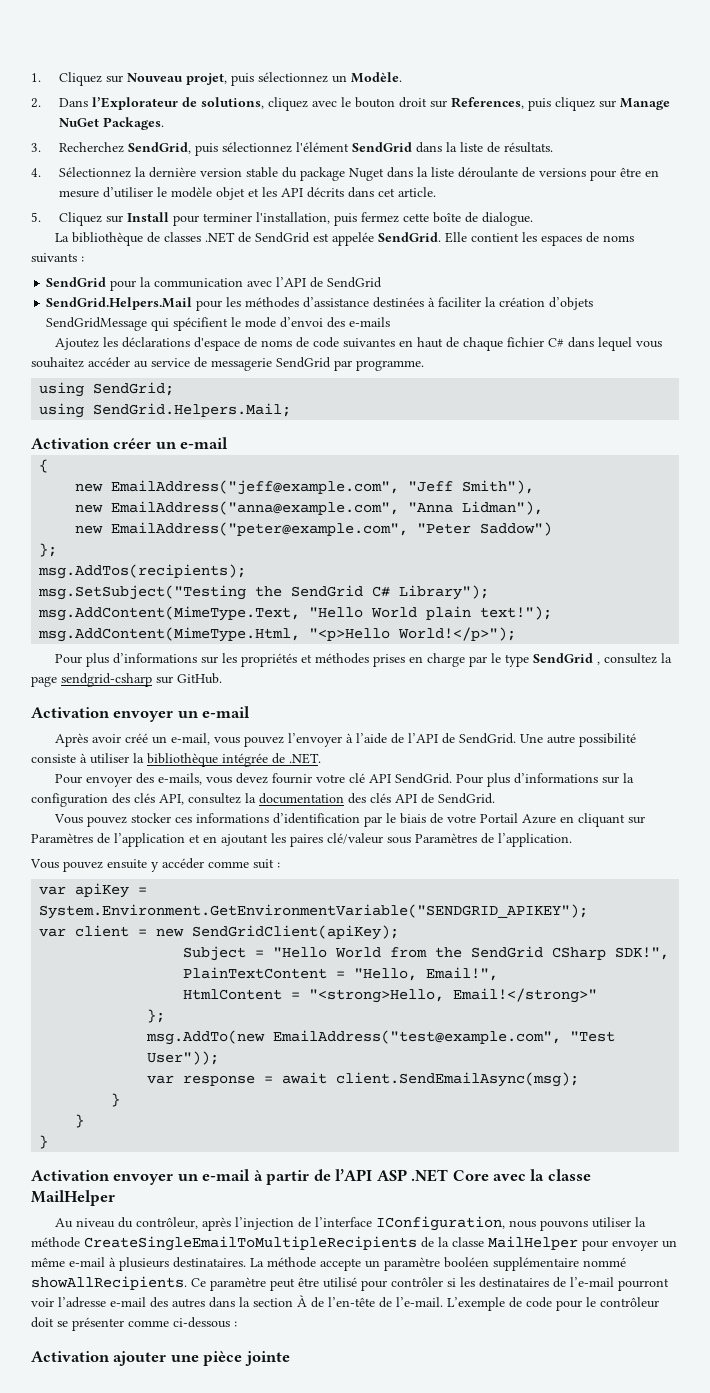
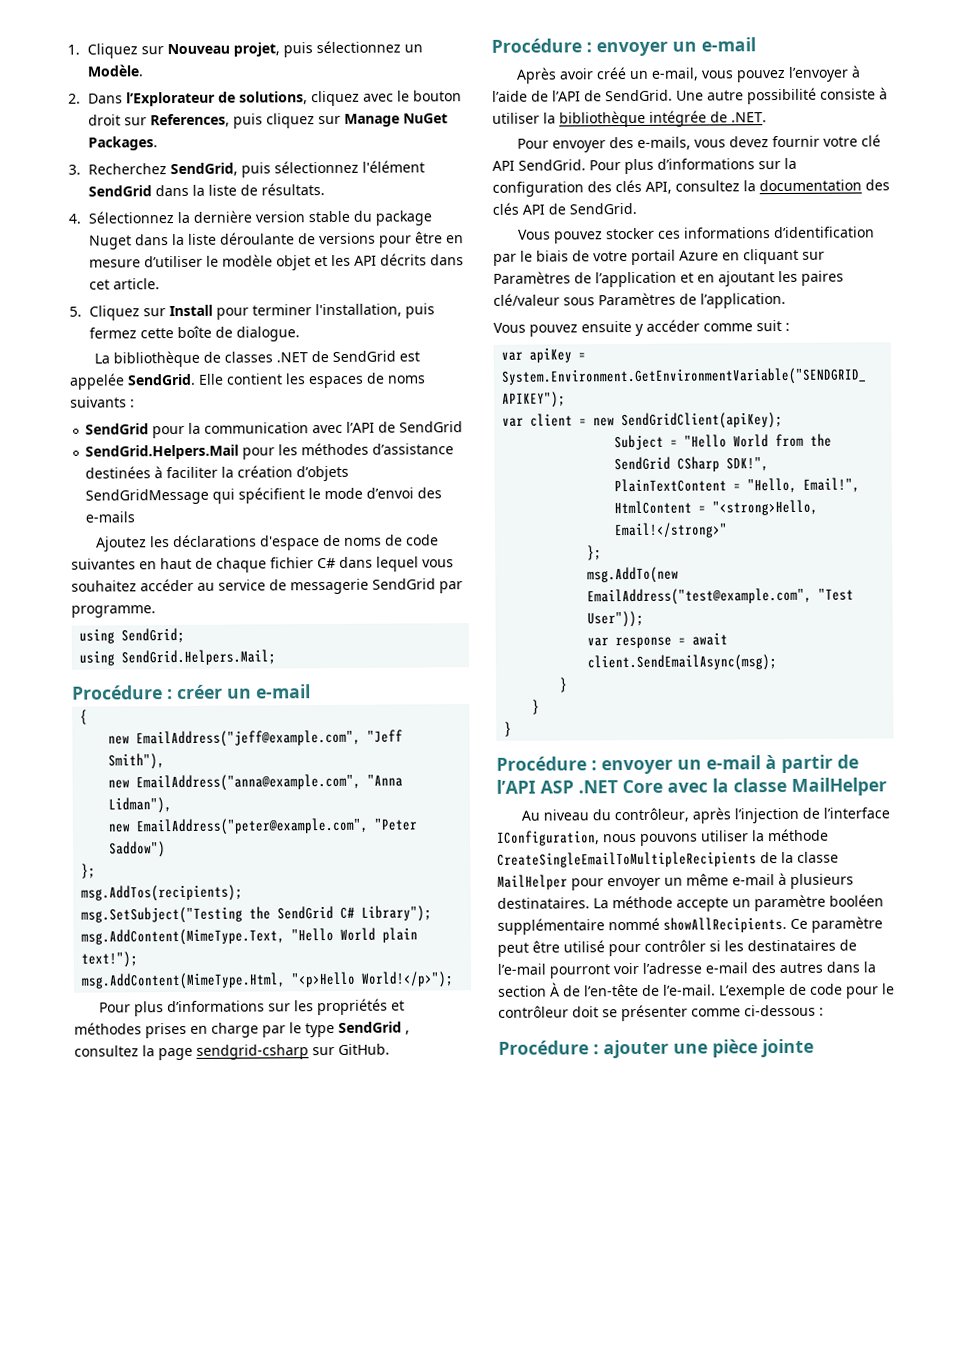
[31,438,110,449] Activation -> [72,685,173,700] Procédure :
[31,707,110,718] Activation -> [491,38,592,53] Procédure :
[480,813,519,823] Portail -> [631,249,676,266] portail
[31,1170,110,1181] Activation -> [496,756,597,771] Procédure :
[31,1351,110,1362] Activation -> [498,1040,599,1055] Procédure :

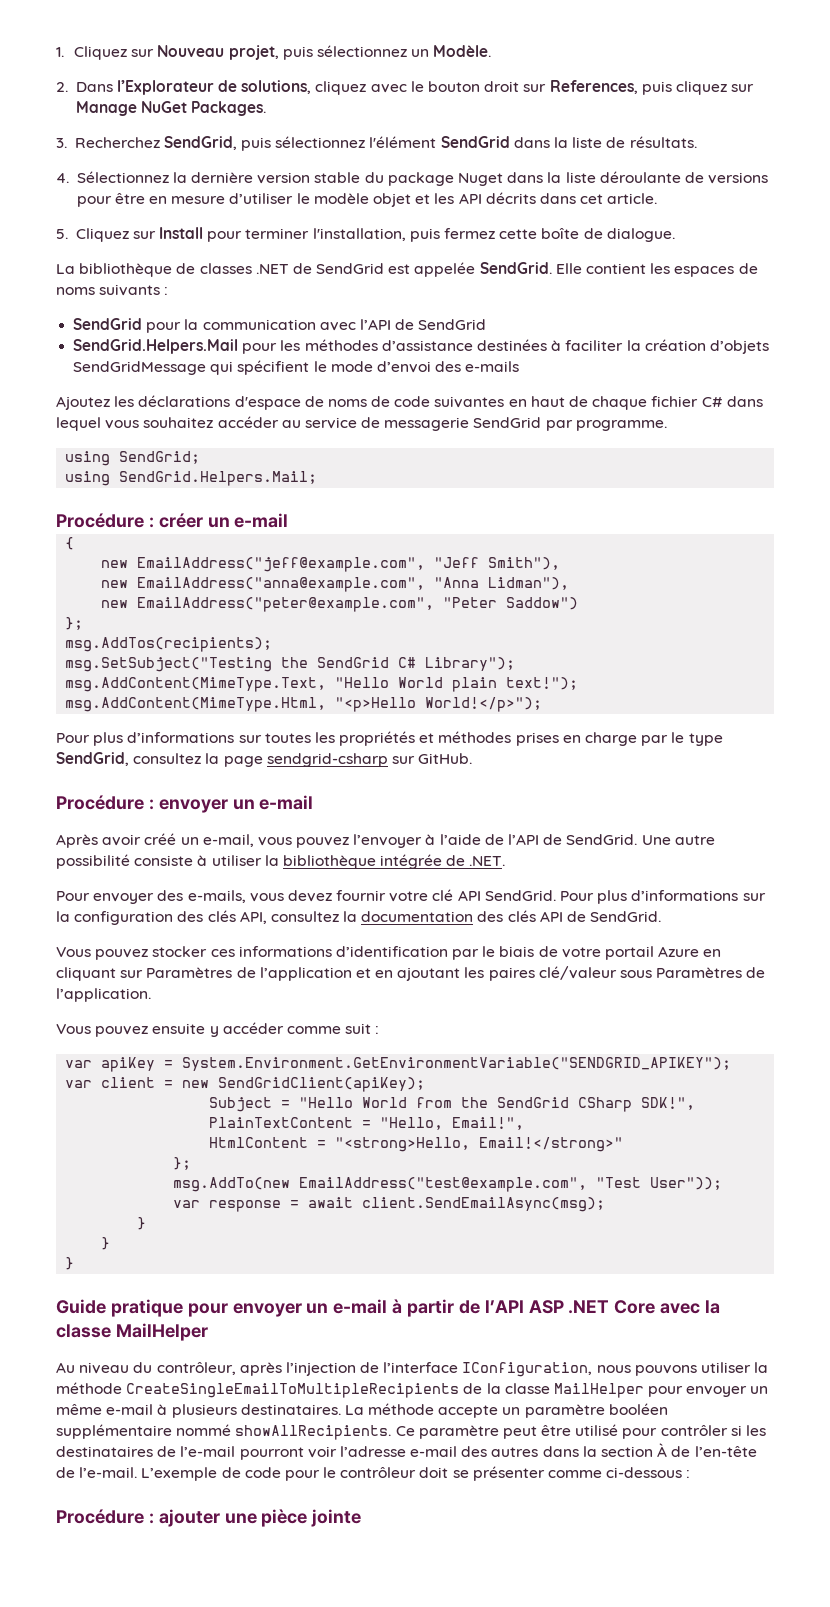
(291, 1007) none -> [264,733,311,743] toutes
[338,1021,410,1035] SendGrid , -> [56,752,129,766] SendGrid,
[496,756,597,771] Procédure : -> [56,1299,228,1317] Guide pratique pour

